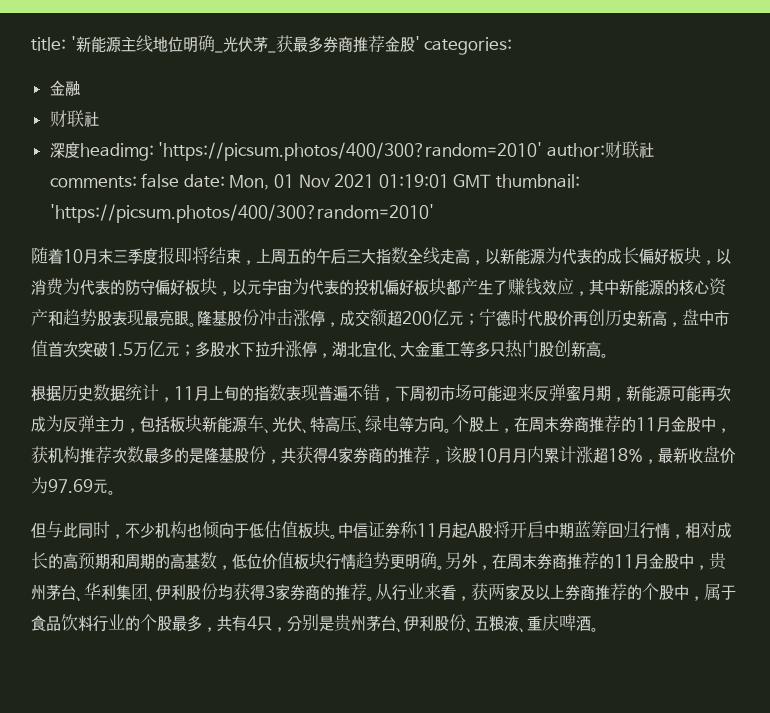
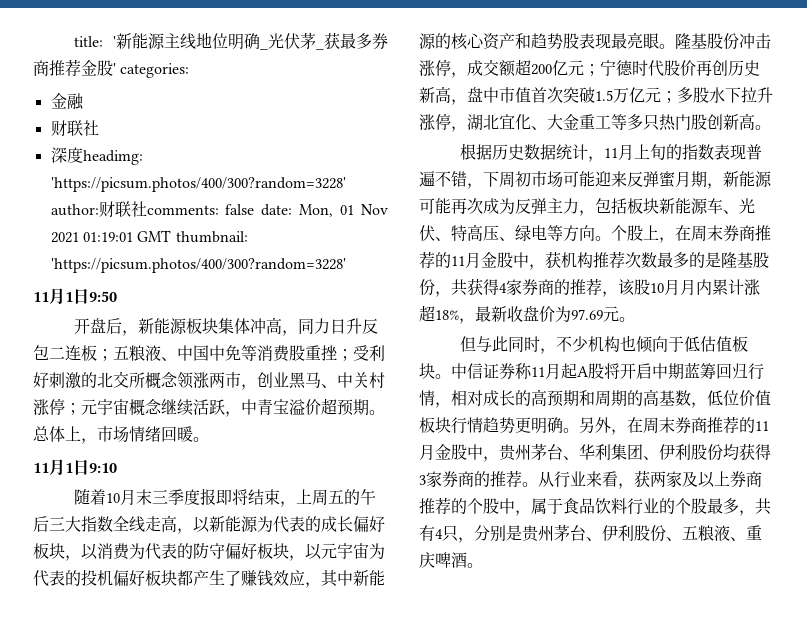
[158,142,543,161] 'https://picsum.photos/400/300?random=2010' -> [50,177,346,192] 'https://picsum.photos/400/300?random=3228'
[49,204,434,223] 'https://picsum.photos/400/300?random=2010' -> [50,258,346,273] [33,288,117,305] [74,317,379,336] [33,345,385,362] [33,371,385,390] [33,398,385,417] [33,426,209,444] [33,459,117,476] 'https://picsum.photos/400/300?random=3228' // 11月1日9:50 // 开盘后，新能源板块集体冲高，同力日升反包二连板；五粮液、中国中免等消费股重挫；受利好刺激的北交所概念领涨两市，创业黑马、中关村涨停；元宇宙概念继续活跃，中青宝溢价超预期。总体上，市场情绪回暖。 // 11月1日9:10

